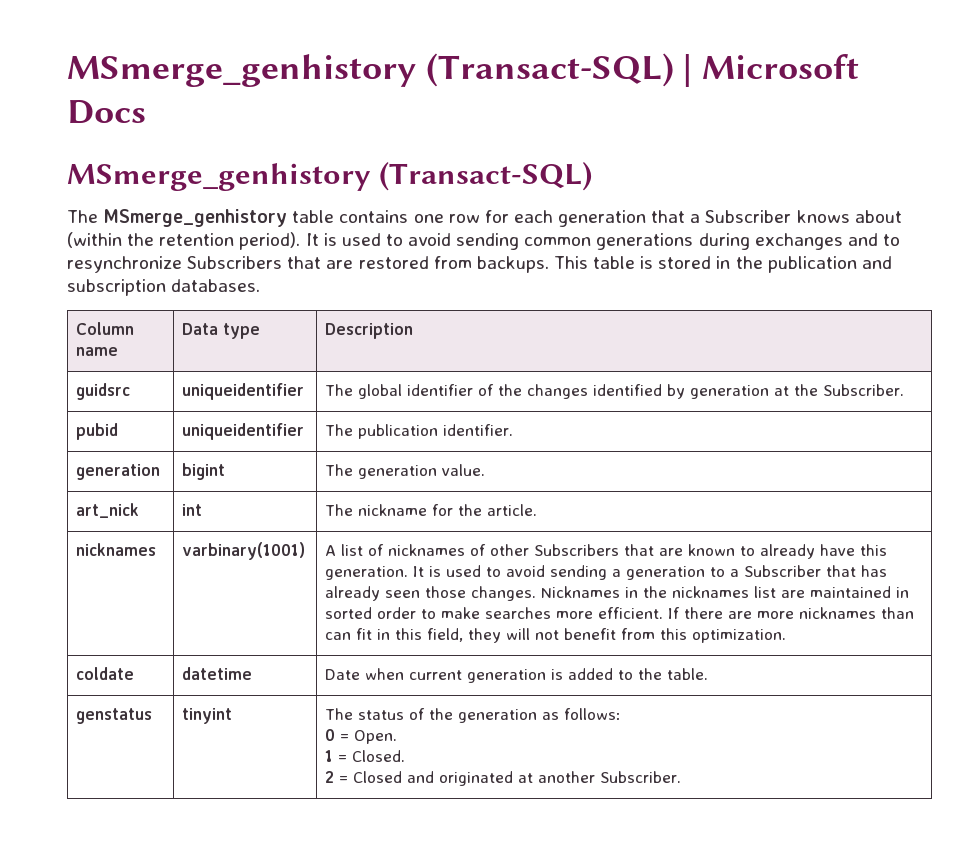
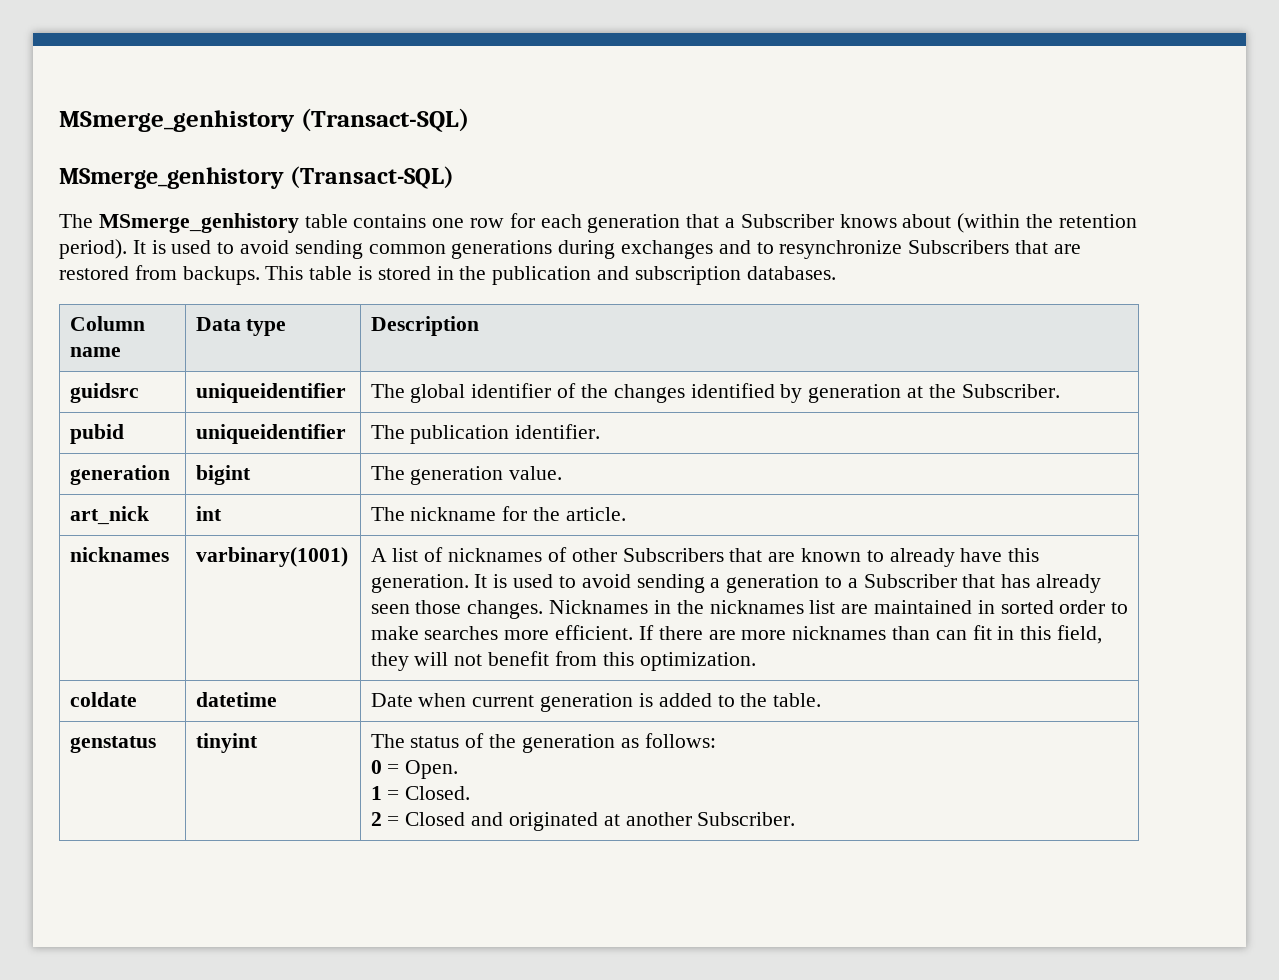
[67,53,860,87] [67,100,146,124] MSmerge_genhistory (Transact-SQL) | Microsoft Docs -> [59,108,469,132] MSmerge_genhistory (Transact-SQL)

